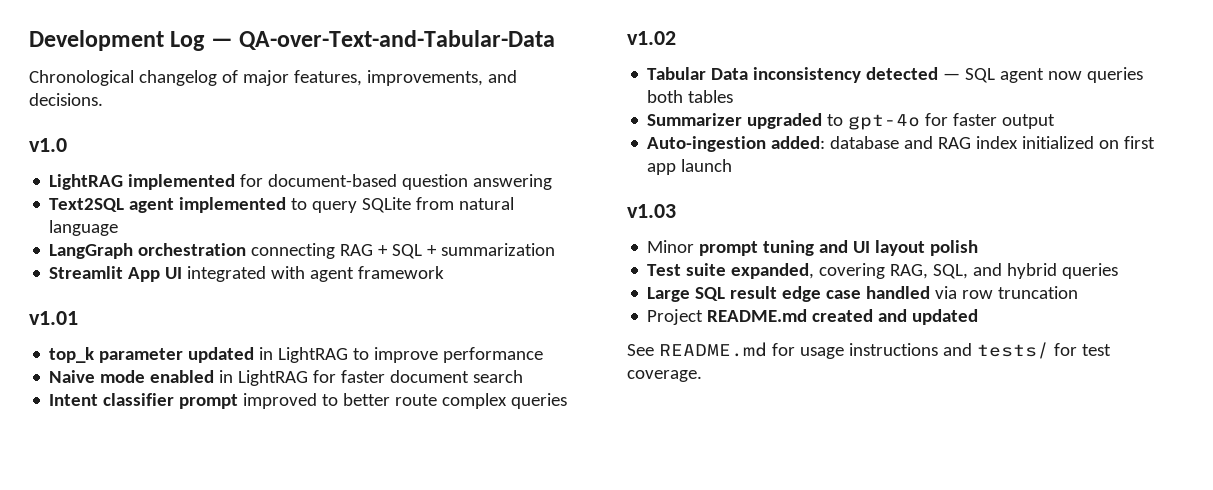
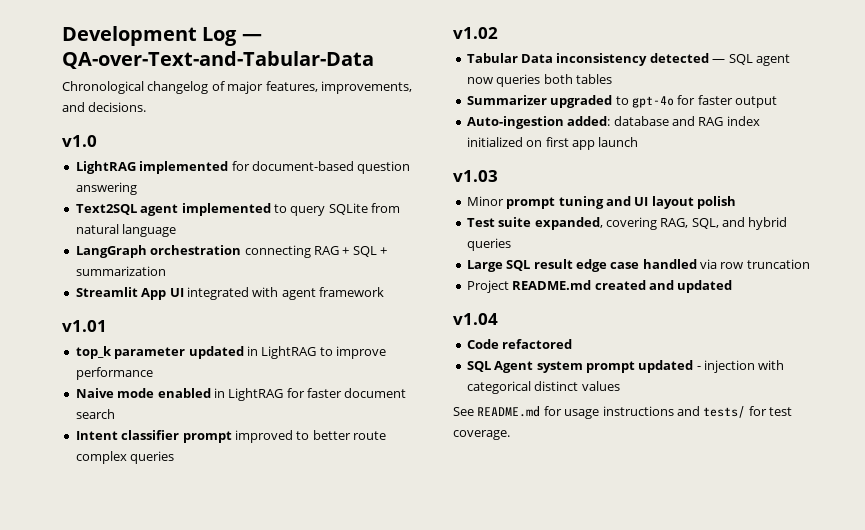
(979, 317) none -> [453,313,498,325] [466,339,573,349] [466,360,785,373] [466,381,620,394] // v1.04 // Code refactored // SQL Agent system prompt updated - injection with categorical distinct values

